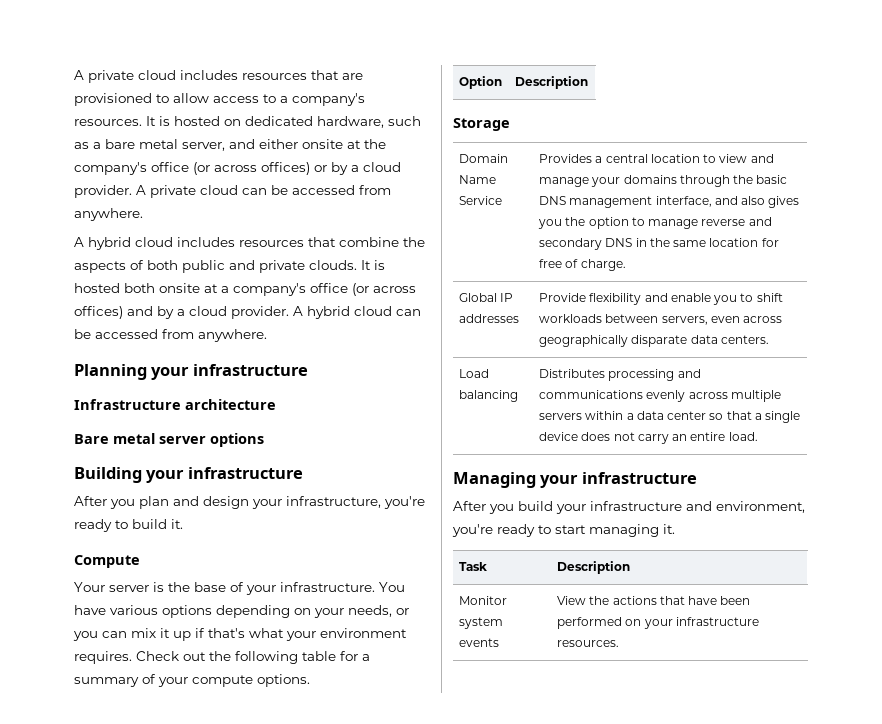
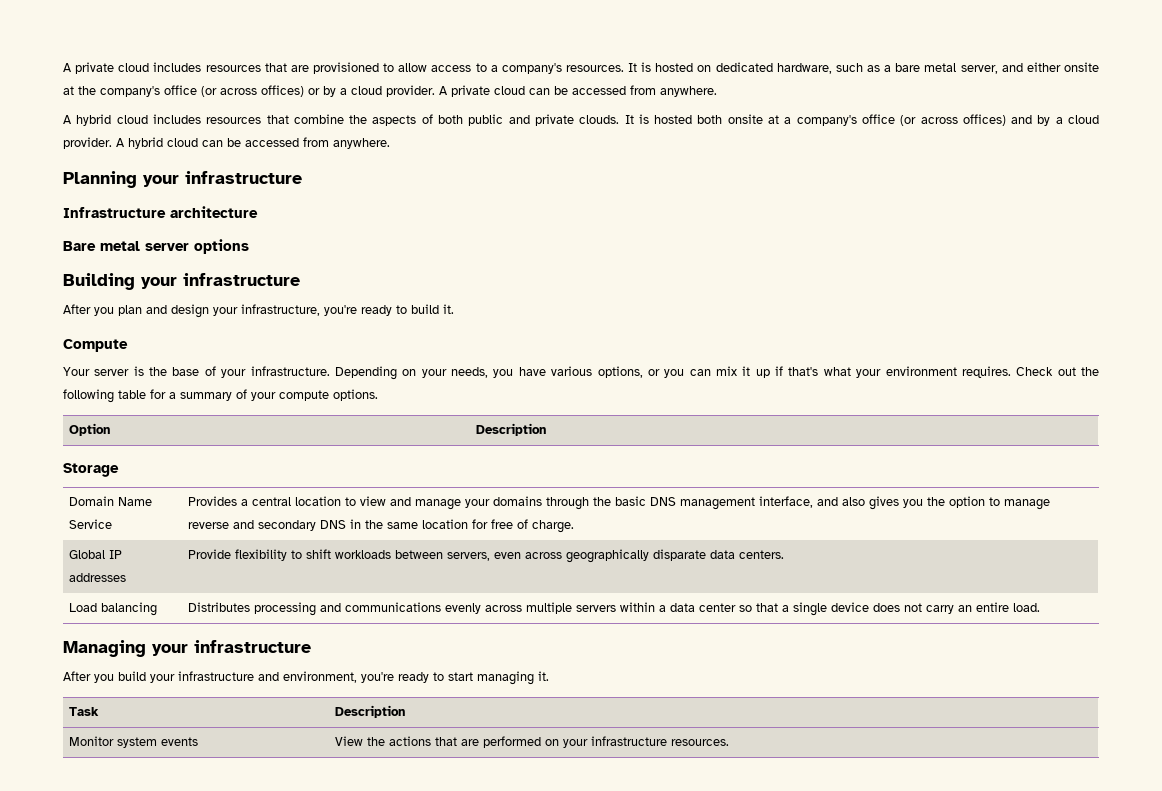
[379,582,405,592] [74,605,392,618] You have various options depending on your needs, -> [334,366,643,380] Depending on your needs, you have various options,
[644,293,738,305] and enable you -> (287, 555) none
[688,596,751,605] have been -> [460,739,479,746] are

